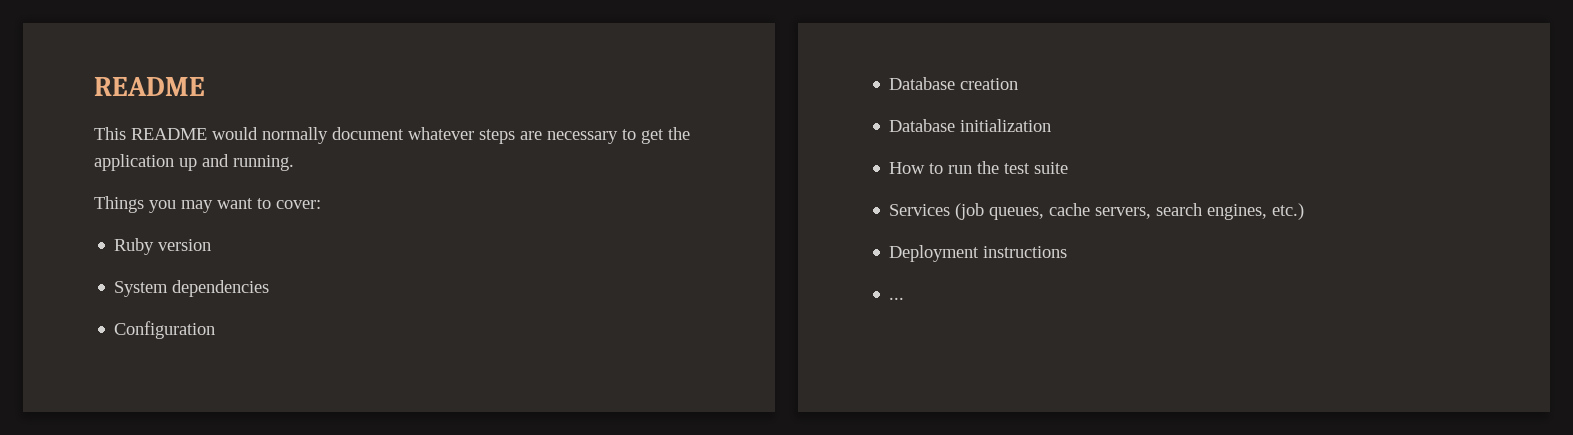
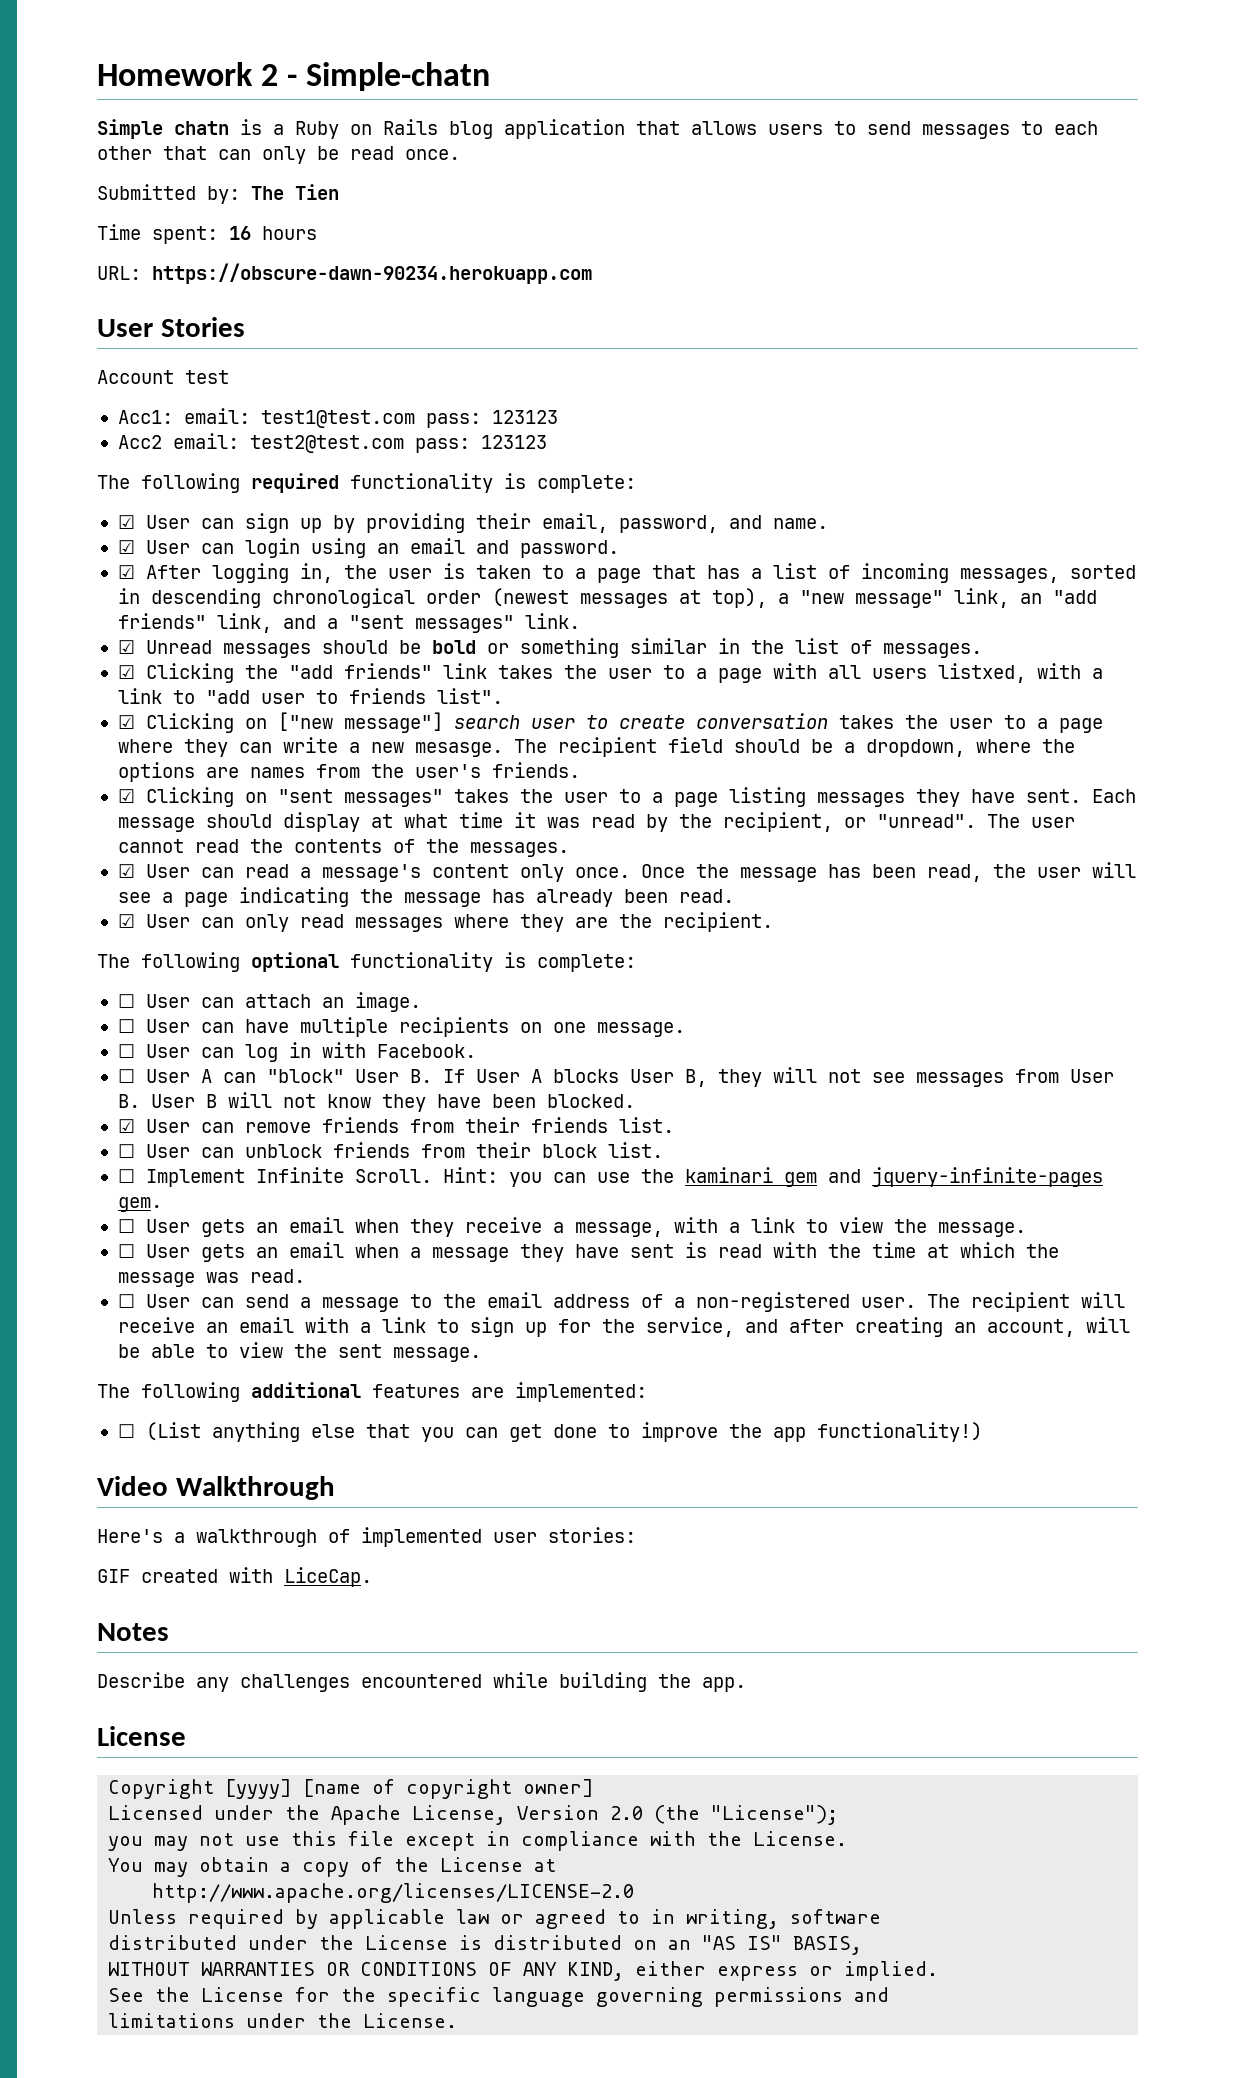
[94,77,205,96] [94,127,690,144] [94,154,294,171] [94,196,321,213] [114,238,212,255] [114,280,270,297] [114,321,216,339] [889,77,1019,90] [889,119,1052,132] [889,161,1069,174] [889,203,1305,220] [889,245,1068,262] [889,297,905,300] README // This README would normally document whatever steps are necessary to get the application up and running. // Things you may want to cover: // Ruby version // System dependencies // Configuration // Database creation // Database initialization // How to run the test suite // Services (job queues, cache servers, search engines, etc.) // Deployment instructions // ... -> [97,62,491,91] [97,119,1098,139] [97,146,460,164] [97,184,339,204] [97,224,317,244] [97,263,592,284] [97,317,245,337] [97,370,229,384] [117,408,558,428] [117,433,547,453] [97,473,636,493] [117,513,828,533] [117,538,619,558] [117,563,1136,583] [117,588,1097,608] [117,613,580,633] [117,638,982,658] [117,663,1103,683] [117,688,503,704] [117,712,1103,733] [117,737,1075,757] [117,762,580,782] [117,787,1136,807] [117,812,1075,832] [117,839,569,857] [117,862,1136,882] [117,887,734,907] [117,912,773,932] [97,952,636,972] [117,992,421,1012] [117,1017,685,1037] [117,1042,476,1062] [117,1067,1114,1087] [117,1092,635,1112] [117,1117,674,1133] [117,1142,663,1158] [117,1167,1103,1187] [117,1197,162,1212] [117,1217,1026,1237] [117,1242,1059,1262] [117,1269,305,1287] [117,1292,1125,1312] [117,1317,1130,1337] [117,1342,481,1362] [97,1382,647,1402] [117,1422,982,1442] [97,1476,335,1500] [97,1527,636,1547] [97,1567,372,1587] [97,1623,169,1641] [97,1672,746,1692] [97,1726,186,1746] [108,1779,595,1799] [108,1805,839,1825] [108,1831,848,1851] [108,1857,557,1877] [152,1883,635,1903] [108,1909,882,1929] [108,1935,863,1955] [108,1961,939,1981] [108,1987,890,2007] [108,2013,458,2028] Homework 2 - Simple-chatn // Simple chatn is a Ruby on Rails blog application that allows users to send messages to each other that can only be read once. // Submitted by: The Tien // Time spent: 16 hours // URL: https://obscure-dawn-90234.herokuapp.com // User Stories // Account test // Acc1: email: test1@test.com pass: 123123 // Acc2 email: test2@test.com pass: 123123 // The following required functionality is complete: // ☑ User can sign up by providing their email, password, and name. // ☑ User can login using an email and password. // ☑ After logging in, the user is taken to a page that has a list of incoming messages, sorted in descending chronological order (newest messages at top), a "new message" link, an "add friends" link, and a "sent messages" link. // ☑ Unread messages should be bold or something similar in the list of messages. // ☑ Clicking the "add friends" link takes the user to a page with all users listxed, with a link to "add user to friends list". // ☑ Clicking on ["new message"] search user to create conversation takes the user to a page where they can write a new mesasge. The recipient field should be a dropdown, where the options are names from the user's friends. // ☑ Clicking on "sent messages" takes the user to a page listing messages they have sent. Each message should display at what time it was read by the recipient, or "unread". The user cannot read the contents of the messages. // ☑ User can read a message's content only once. Once the message has been read, the user will see a page indicating the message has already been read. // ☑ User can only read messages where they are the recipient. // The following optional functionality is complete: // ☐ User can attach an image. // ☐ User can have multiple recipients on one message. // ☐ User can log in with Facebook. // ☐ User A can "block" User B. If User A blocks User B, they will not see messages from User B. User B will not know they have been blocked. // ☑ User can remove friends from their friends list. // ☐ User can unblock friends from their block list. // ☐ Implement Infinite Scroll. Hint: you can use the kaminari gem and jquery-infinite-pages gem. // ☐ User gets an email when they receive a message, with a link to view the message. // ☐ User gets an email when a message they have sent is read with the time at which the message was read. // ☐ User can send a message to the email address of a non-registered user. The recipient will receive an email with a link to sign up for the service, and after creating an account, will be able to view the sent message. // The following additional features are implemented: // ☐ (List anything else that you can get done to improve the app functionality!) // Video Walkthrough // Here's a walkthrough of implemented user stories: // GIF created with LiceCap. // Notes // Describe any challenges encountered while building the app. // License // Copyright [yyyy] [name of copyright owner] // Licensed under the Apache License, Version 2.0 (the "License"); // you may not use this file except in compliance with the License. // You may obtain a copy of the License at // http://www.apache.org/licenses/LICENSE-2.0 // Unless required by applicable law or agreed to in writing, software // distributed under the License is distributed on an "AS IS" BASIS, // WITHOUT WARRANTIES OR CONDITIONS OF ANY KIND, either express or implied. // See the License for the specific language governing permissions and // limitations under the License.

